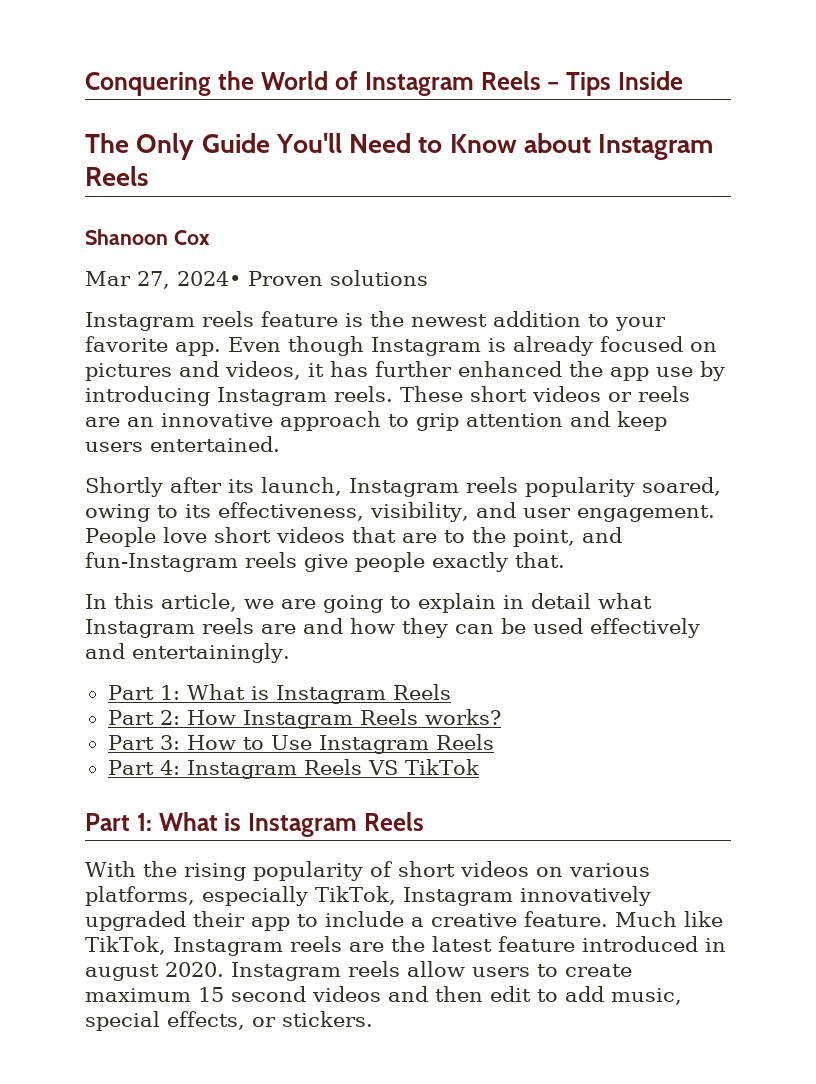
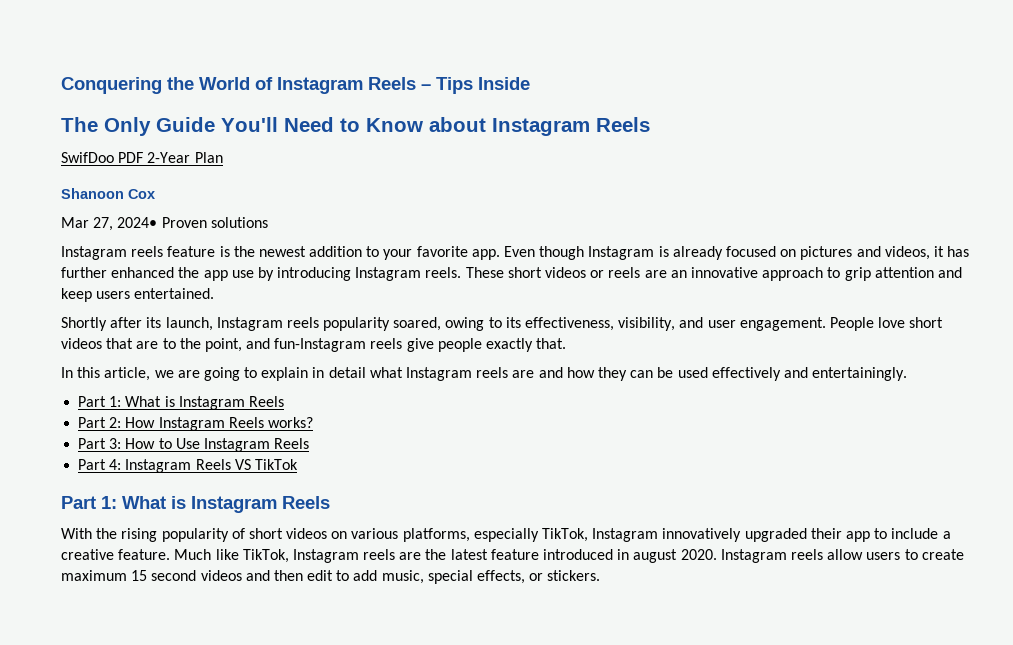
(148, 176) none -> [61,152,223,163] // SwifDoo PDF 2-Year Plan

